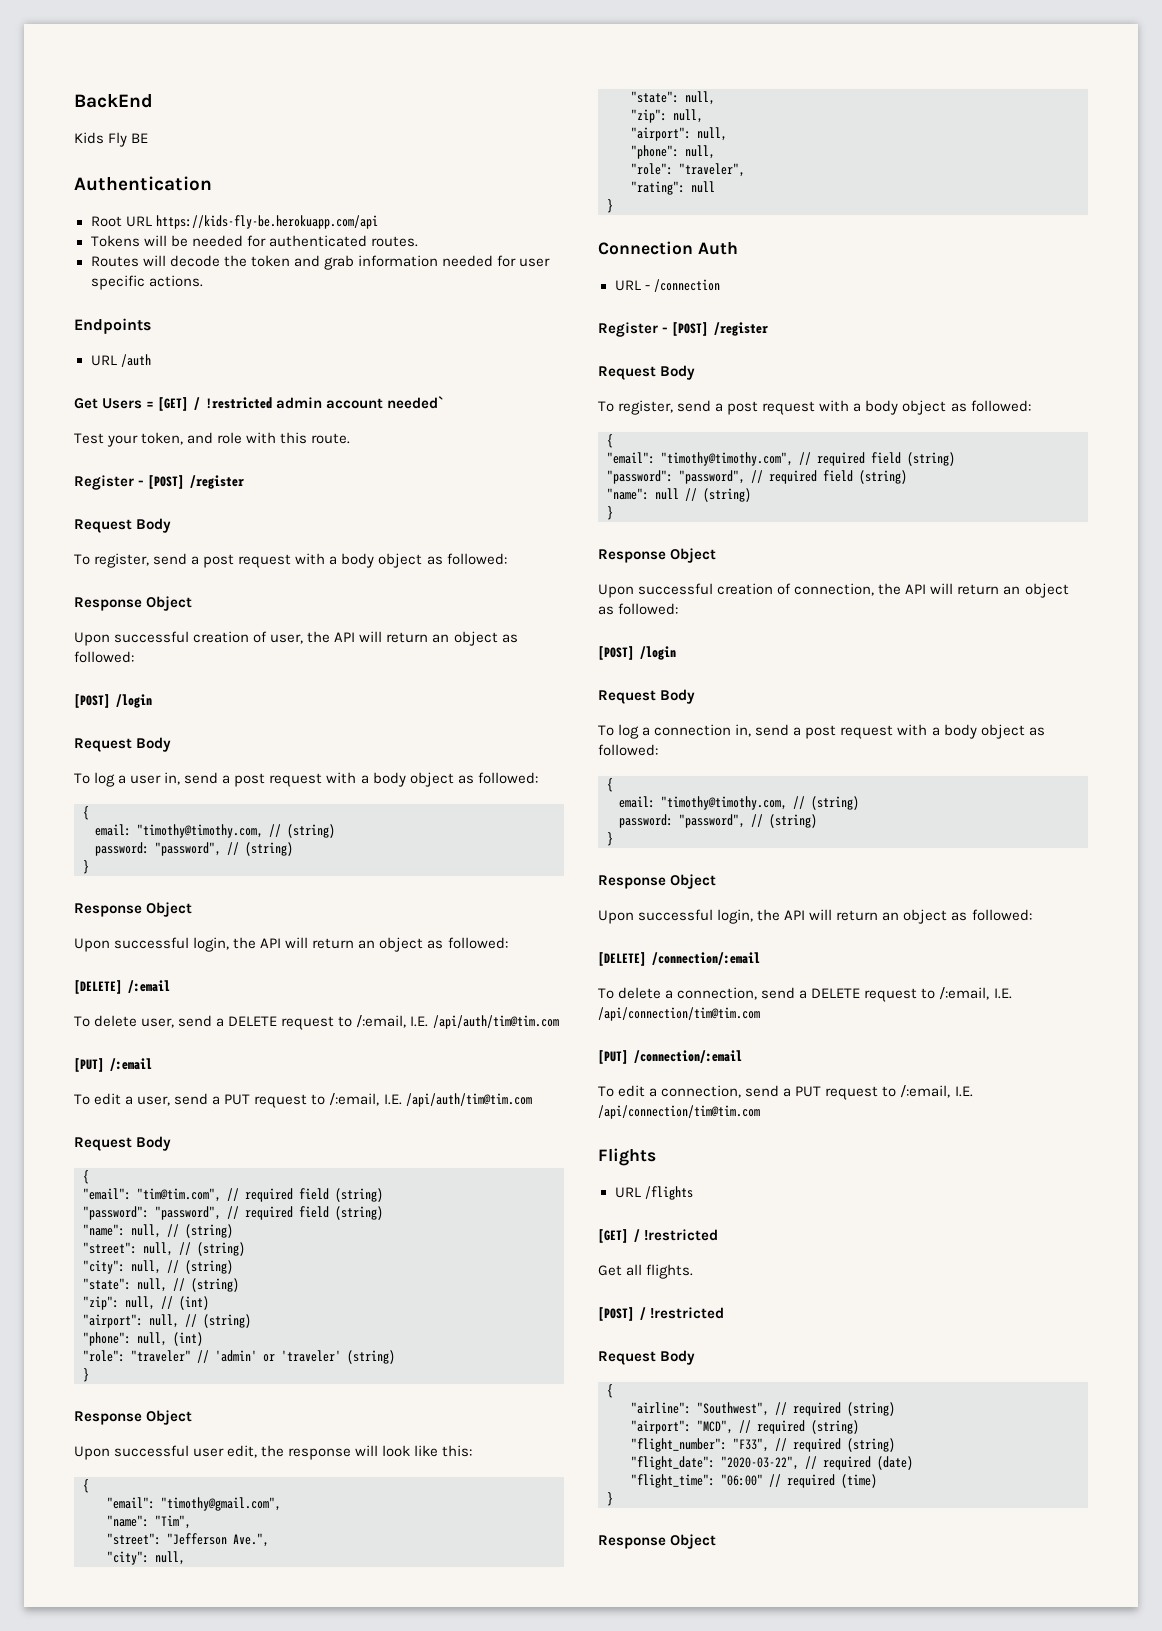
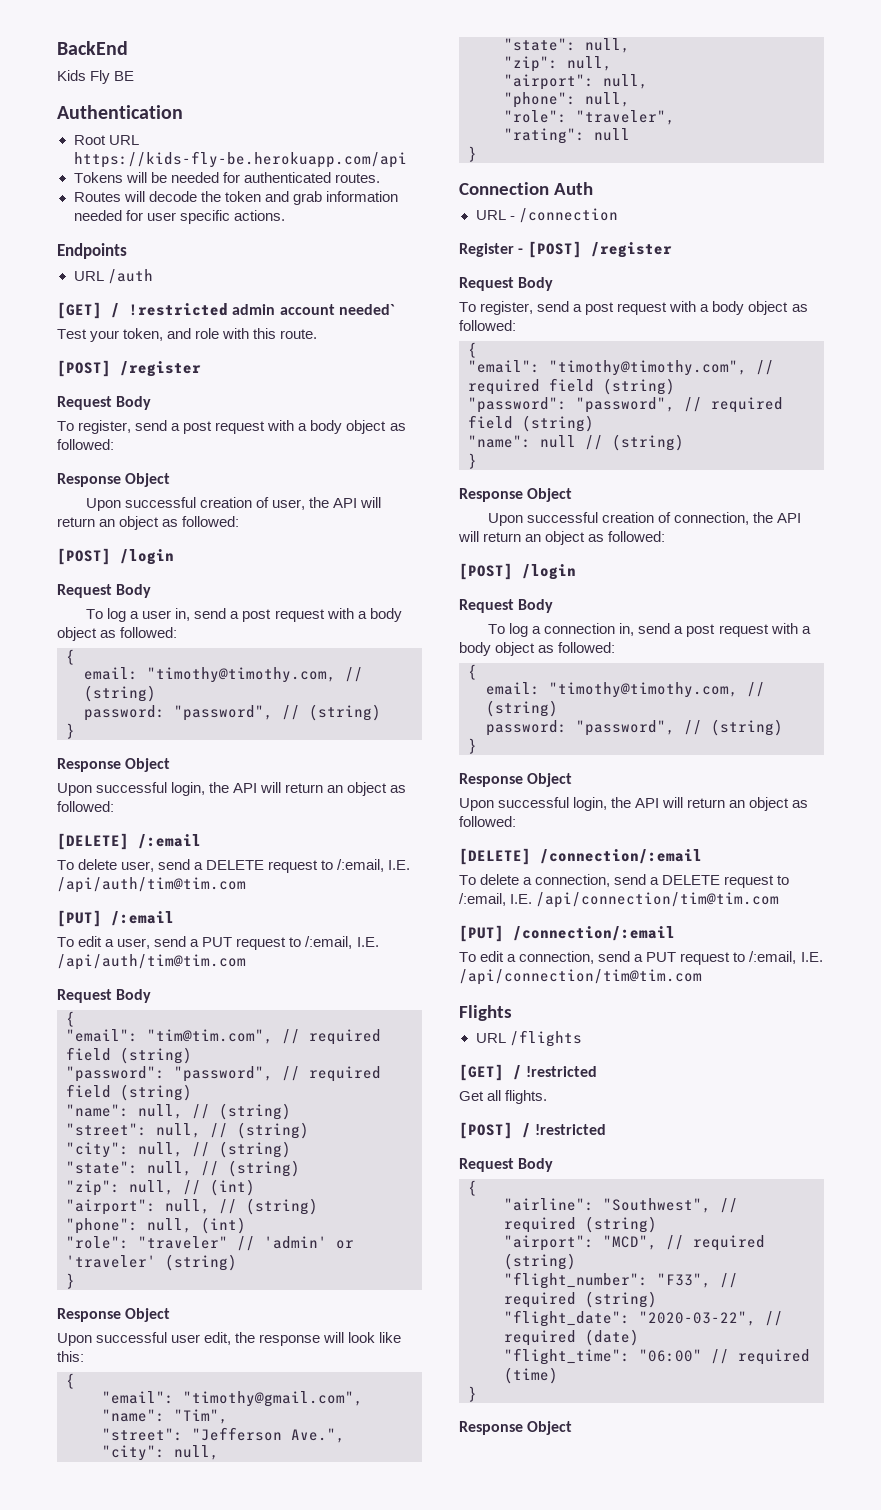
[74,398,155,409] Get Users = -> (153, 276) none
[74,475,145,490] Register - -> (318, 334) none

